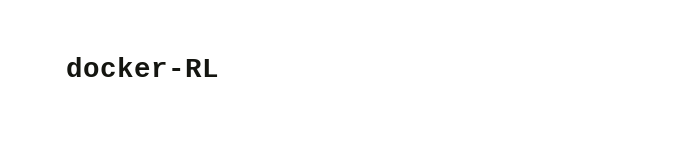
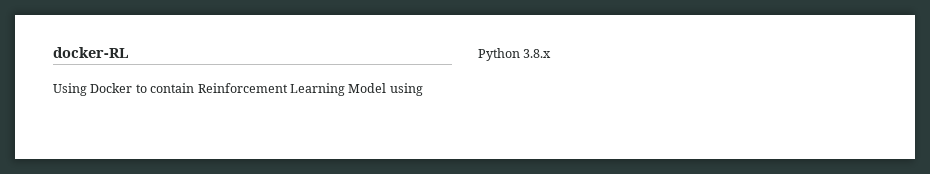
(219, 67) none -> [53,83,423,96] [478,48,552,61] // Using Docker to contain Reinforcement Learning Model using Python 3.8.x

